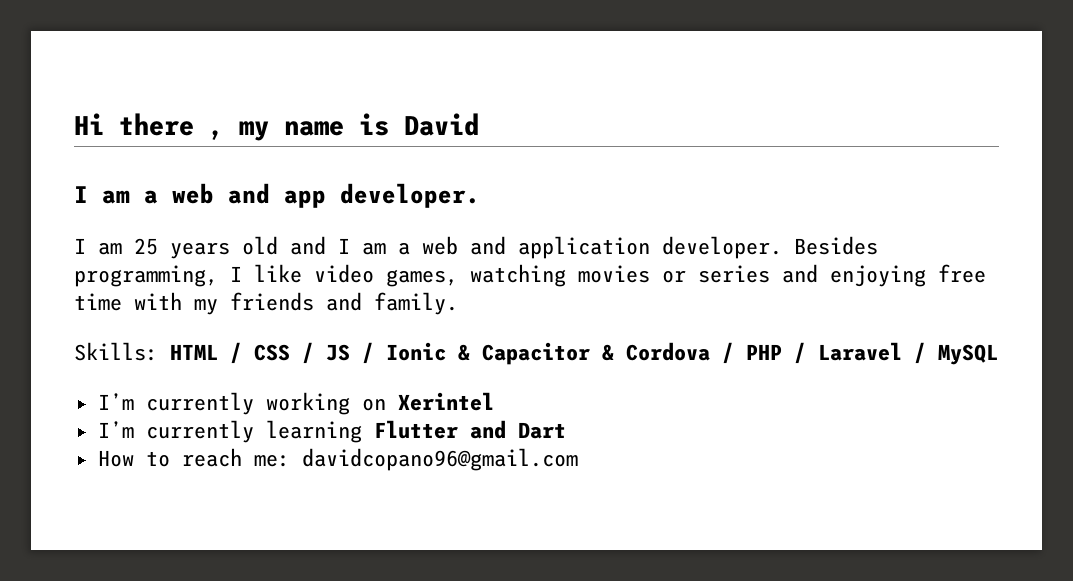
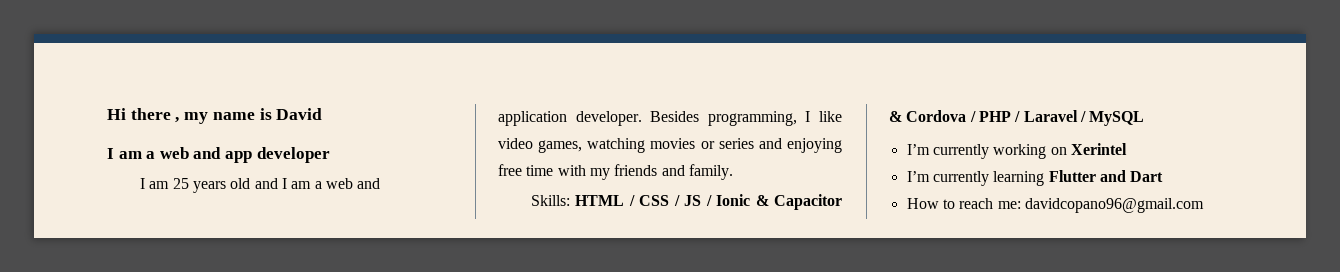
[340,183,480,208] developer. -> [256,147,330,163] developer

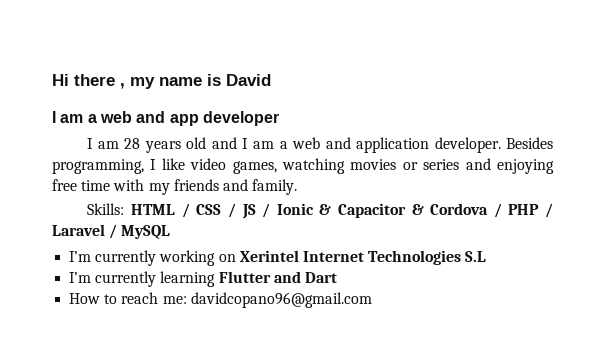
[172,178,189,189] 25 -> [124,138,141,149] 28
(1127, 149) none -> [302,250,487,265] Internet Technologies S.L

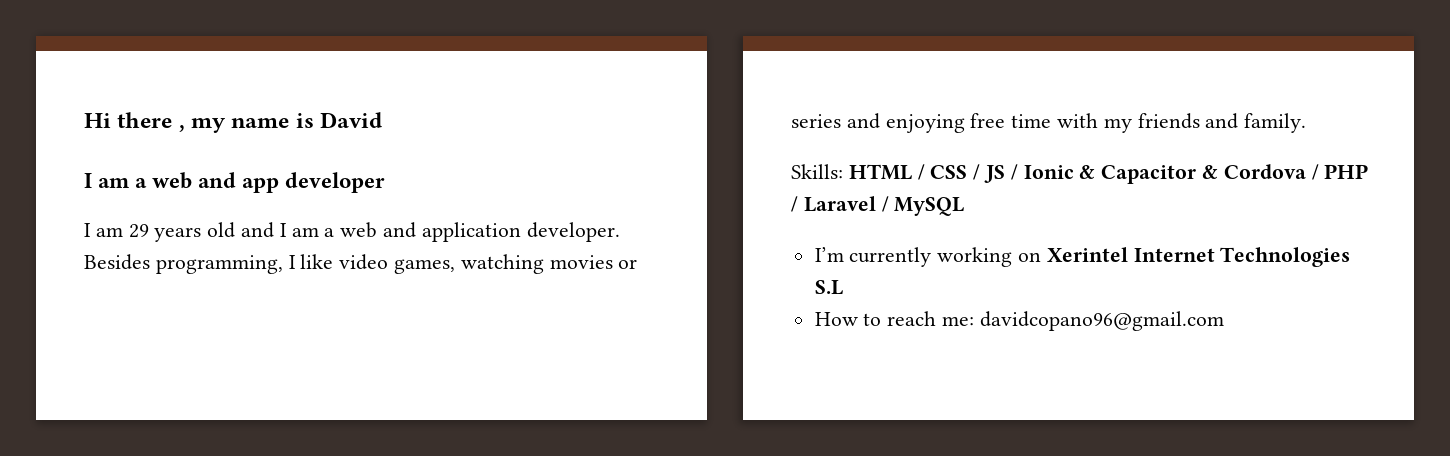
[124,138,141,149] 28 -> [128,224,149,238] 29
[69,271,337,287] // I’m currently learning Flutter and Dart -> (843, 287) none

